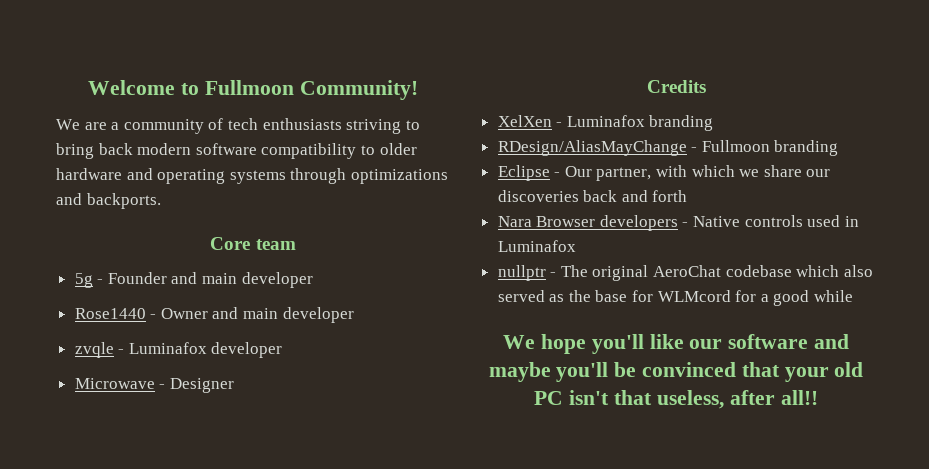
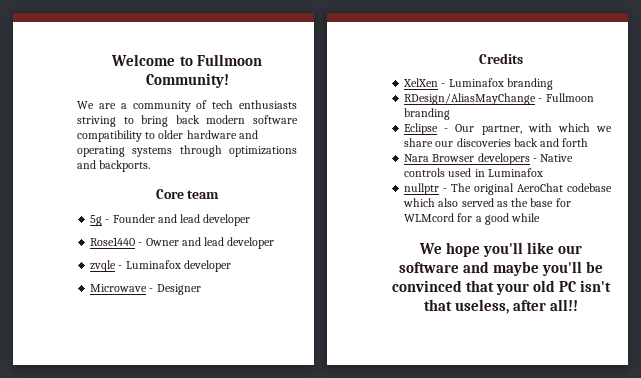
[202,273,238,284] main -> [180,214,201,223] lead
[243,308,279,319] main -> [204,237,225,246] lead

